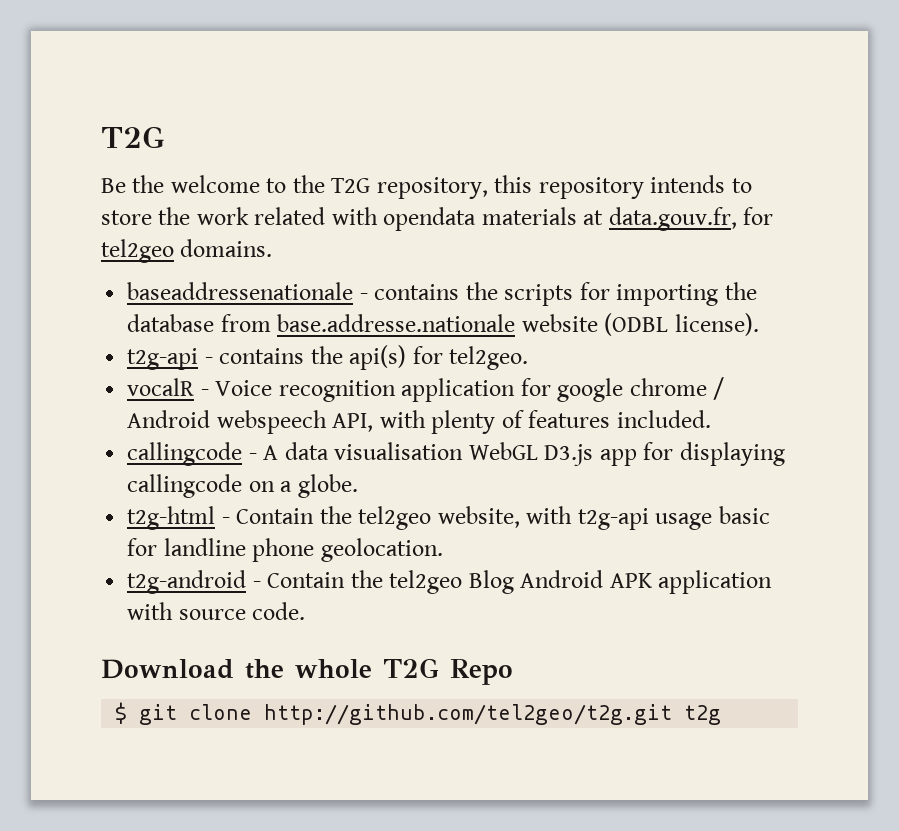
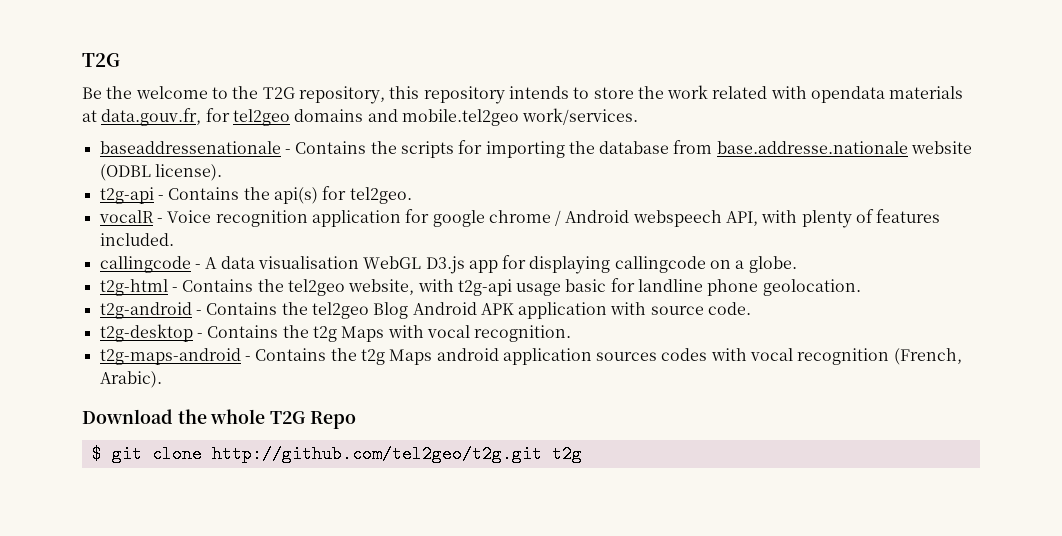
[180,239,273,257] domains. -> [294,108,639,126] domains and mobile.tel2geo work/services.
[374,284,460,300] contains -> [295,141,367,154] Contains
[219,348,305,364] contains -> [168,187,240,200] Contains
[236,508,315,524] Contain -> [182,279,254,292] Contains
[267,572,346,588] Contain -> [206,302,278,315] Contains
(306, 611) none -> [99,324,572,342] [99,348,962,365] [99,371,162,388] // t2g-desktop - Contains the t2g Maps with vocal recognition. // t2g-maps-android - Contains the t2g Maps android application sources codes with vocal recognition (French, Arabic).

